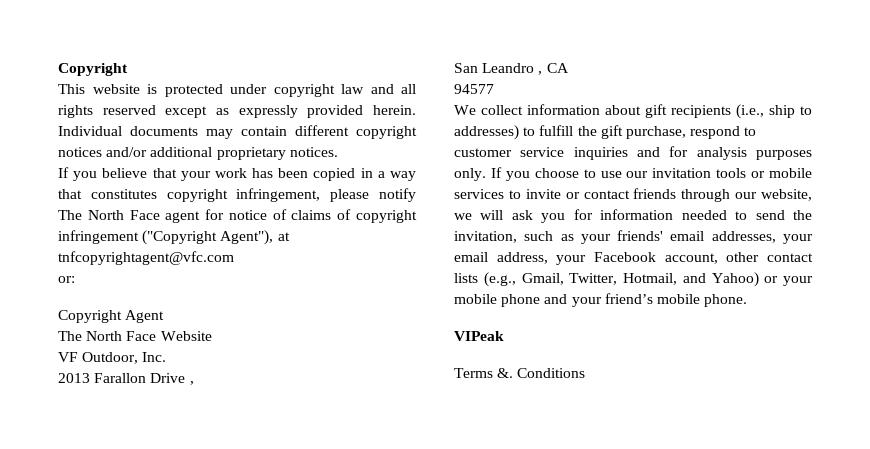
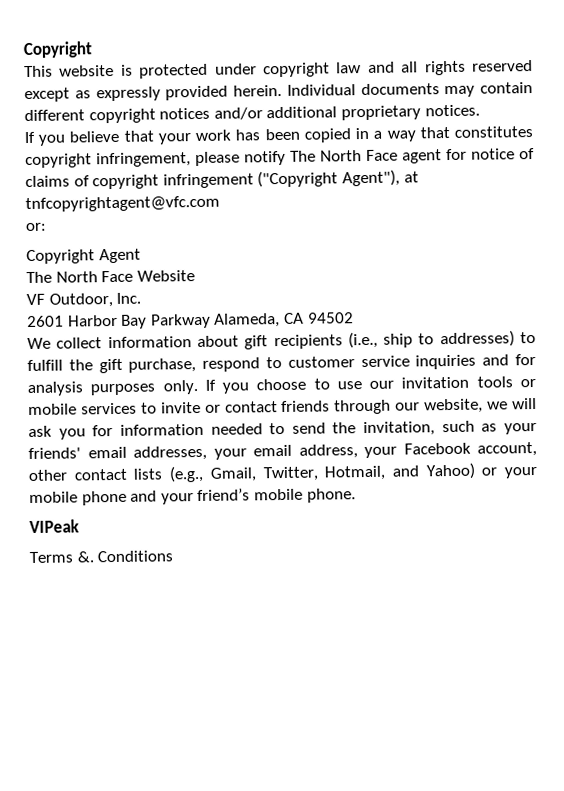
[58,373,194,385] [454,63,543,75] 2013 Farallon Drive , // San Leandro , -> [27,313,281,329] 2601 Harbor Bay Parkway Alameda,
[454,84,494,94] // 94577 -> [307,312,354,324] 94502

